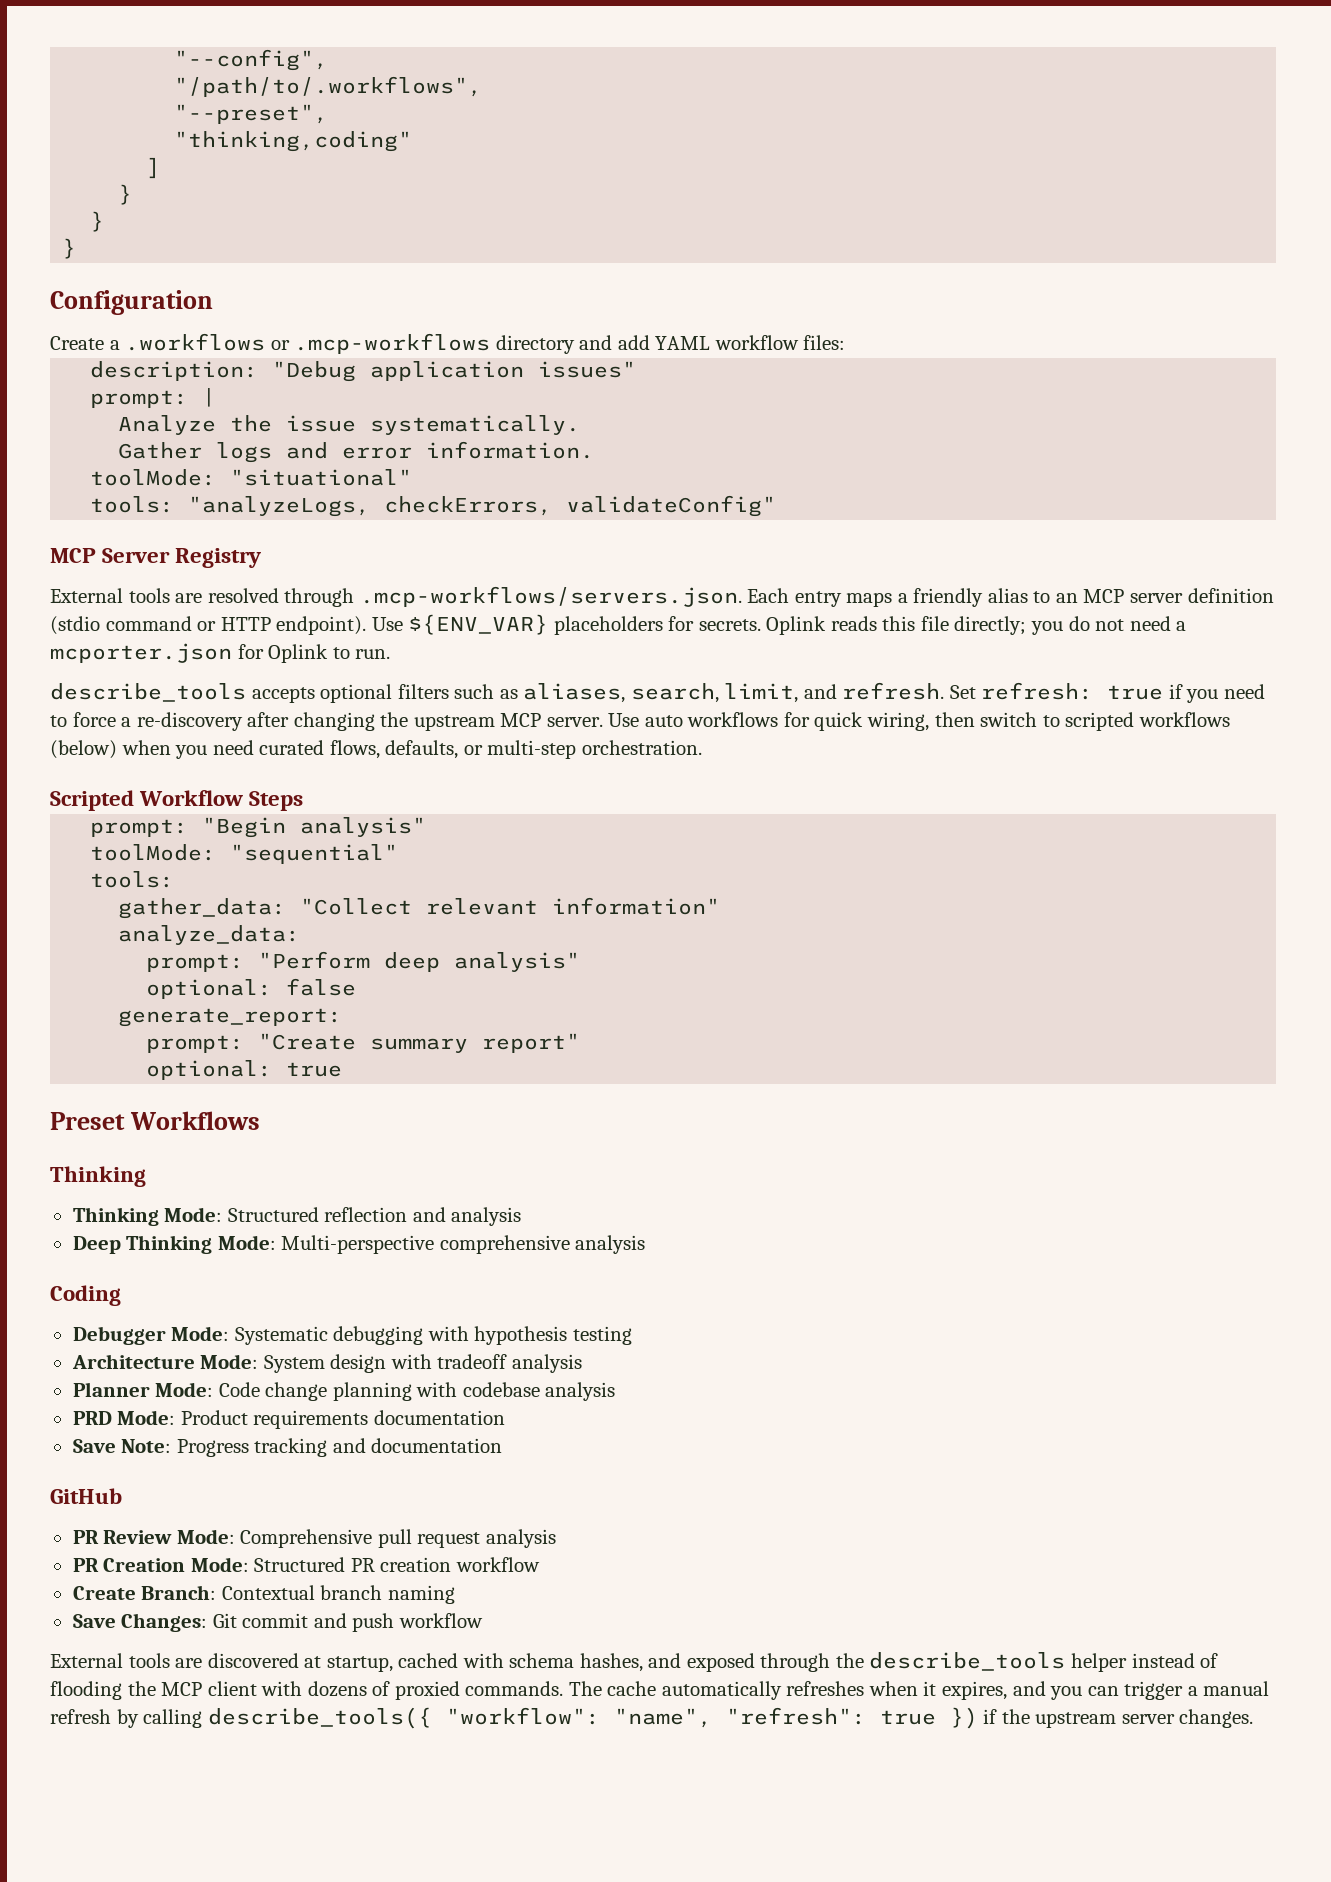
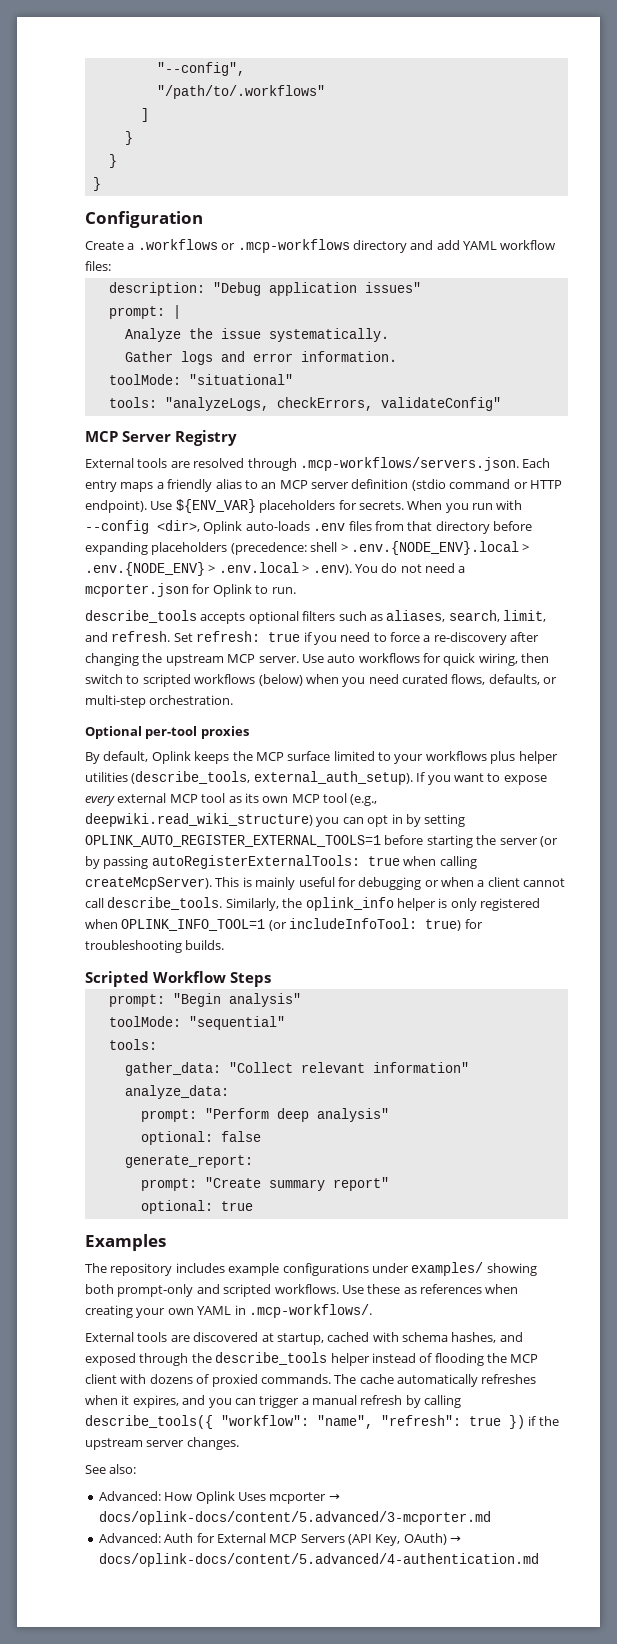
[174,76,483,97] [174,104,329,124] [174,131,413,152] "/path/to/.workflows", // "--preset", // "thinking,coding" -> [156,85,325,99] "/path/to/.workflows"
[766,616,1064,635] Oplink reads this file directly; you -> [407,500,523,513] [85,520,532,534] [85,541,530,555] [85,562,378,576] When you run with --config <dir>, Oplink auto‑loads .env files from that directory before expanding placeholders (precedence: shell > .env.{NODE_ENV}.local > .env.{NODE_ENV} > .env.local > .env). You
(702, 747) none -> [85,726,249,739] [85,751,558,764] [85,771,547,785] [85,793,378,806] [85,813,466,827] [85,835,558,848] [85,855,477,869] [85,877,566,890] [85,897,540,911] [85,918,483,931] [85,940,225,953] // Optional per-tool proxies // By default, Oplink keeps the MCP surface limited to your workflows plus helper utilities (describe_tools, external_auth_setup). If you want to expose every external MCP tool as its own MCP tool (e.g., deepwiki.read_wiki_structure) you can opt in by setting OPLINK_AUTO_REGISTER_EXTERNAL_TOOLS=1 before starting the server (or by passing autoRegisterExternalTools: true when calling createMcpServer). This is mainly useful for debugging or when a client cannot call describe_tools. Similarly, the oplink_info helper is only registered when OPLINK_INFO_TOOL=1 (or includeInfoTool: true) for troubleshooting builds.
[50,1111,260,1130] [50,1166,146,1187] [72,1207,522,1226] [72,1235,646,1254] [50,1285,121,1306] [72,1326,632,1345] [71,1354,582,1373] [72,1382,616,1401] [72,1410,505,1429] [72,1438,503,1457] [50,1488,122,1504] [72,1529,556,1548] [72,1557,540,1572] [72,1585,455,1604] [72,1613,483,1632] Preset Workflows // Thinking // Thinking Mode: Structured reflection and analysis // Deep Thinking Mode: Multi-perspective comprehensive analysis // Coding // Debugger Mode: Systematic debugging with hypothesis testing // Architecture Mode: System design with tradeoff analysis // Planner Mode: Code change planning with codebase analysis // PRD Mode: Product requirements documentation // Save Note: Progress tracking and documentation // GitHub // PR Review Mode: Comprehensive pull request analysis // PR Creation Mode: Structured PR creation workflow // Create Branch: Contextual branch naming // Save Changes: Git commit and push workflow -> [85,1234,166,1251] [85,1262,537,1276] [85,1284,519,1297] [85,1304,372,1318] Examples // The repository includes example configurations under examples/ showing both prompt-only and scripted workflows. Use these as references when creating your own YAML in .mcp-workflows/.
(1254, 1718) none -> [85,1464,137,1474] [98,1491,340,1504] [98,1511,491,1525] [98,1533,462,1546] [98,1553,539,1567] // See also: // Advanced: How Oplink Uses mcporter → docs/oplink-docs/content/5.advanced/3-mcporter.md // Advanced: Auth for External MCP Servers (API Key, OAuth) → docs/oplink-docs/content/5.advanced/4-authentication.md

